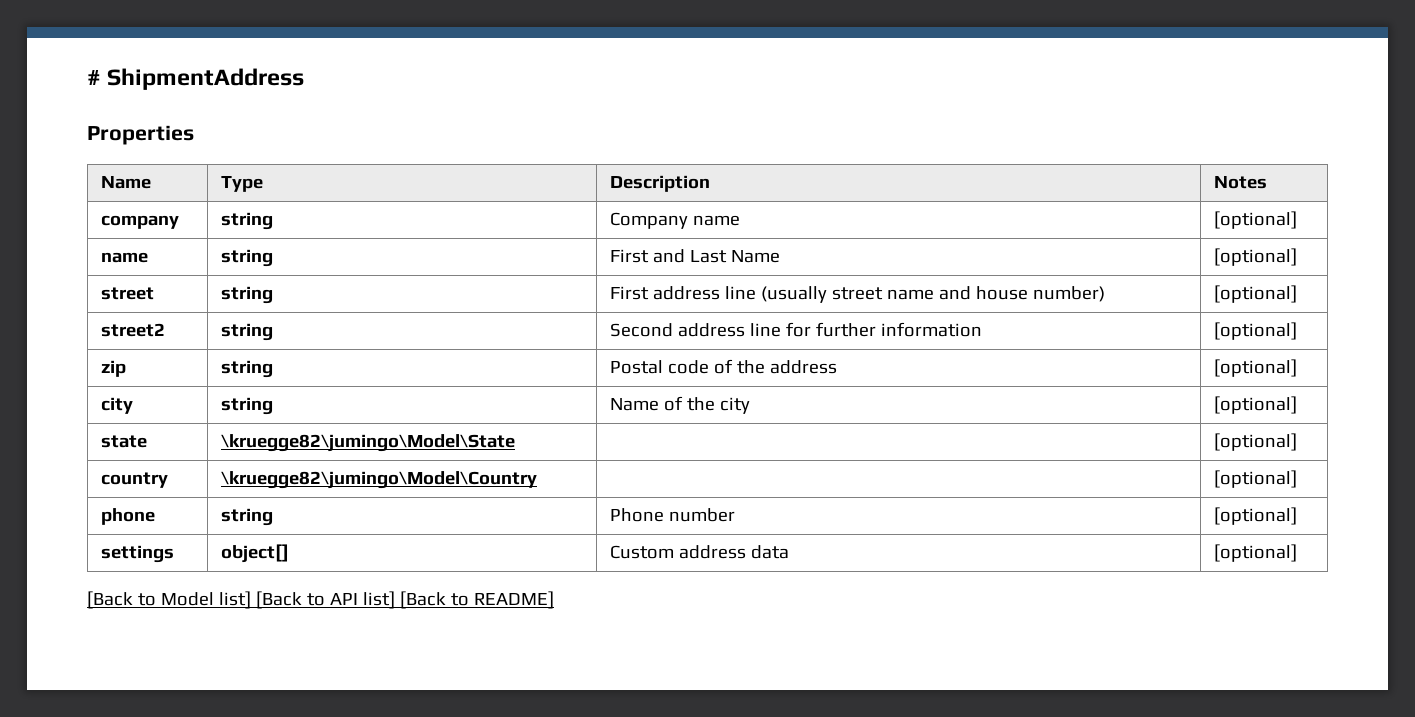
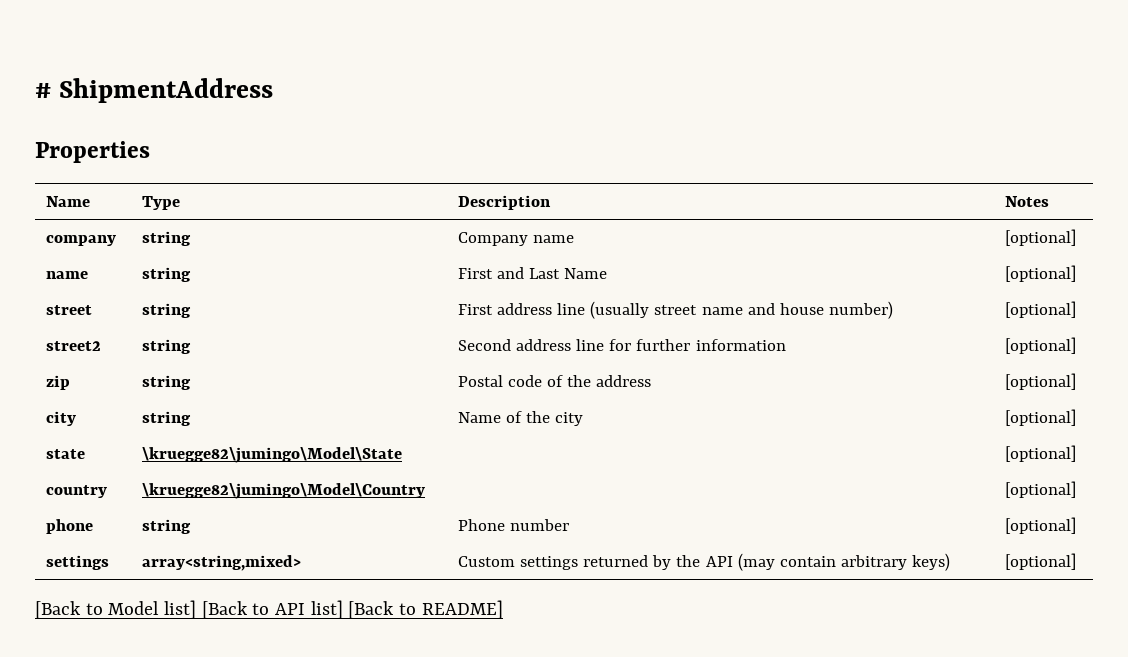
[221,544,290,563] object[] -> [141,555,301,571] array<string,mixed>
[679,545,790,559] address data -> [520,553,951,571] settings returned by the API (may contain arbitrary keys)

